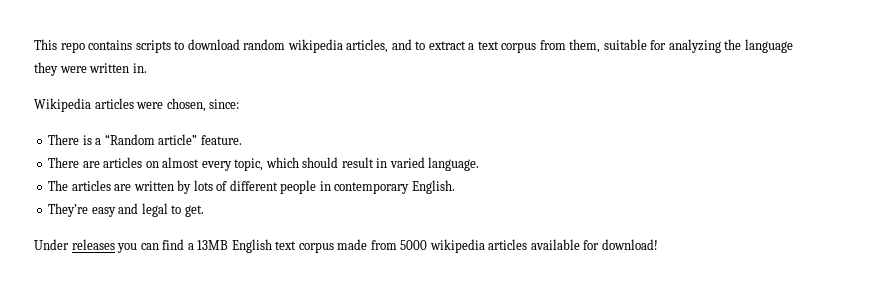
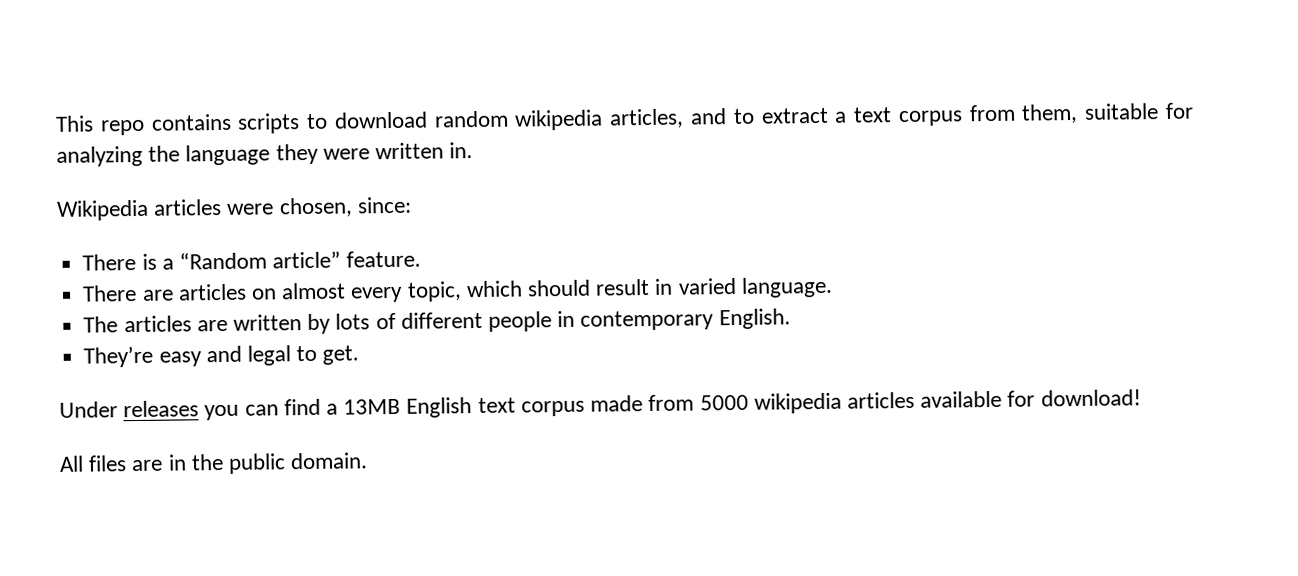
(658, 244) none -> [59,452,369,474] // All files are in the public domain.

